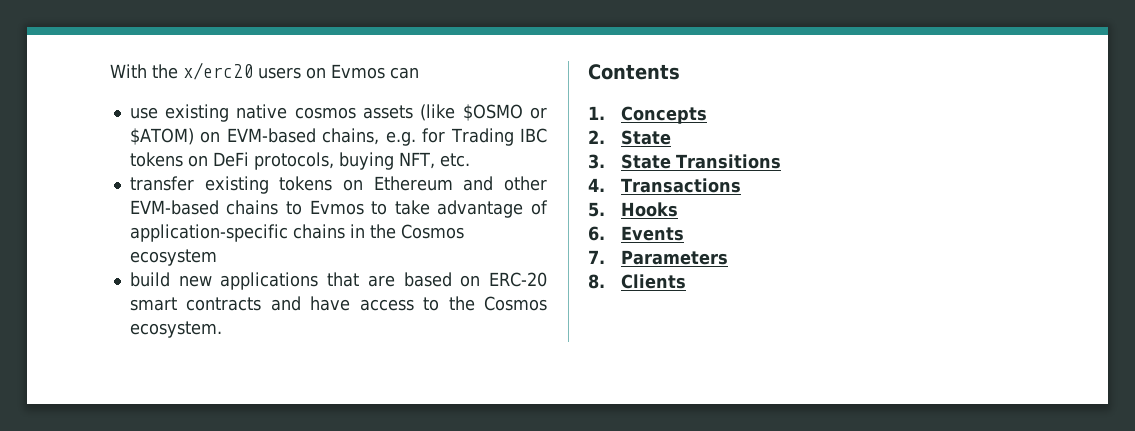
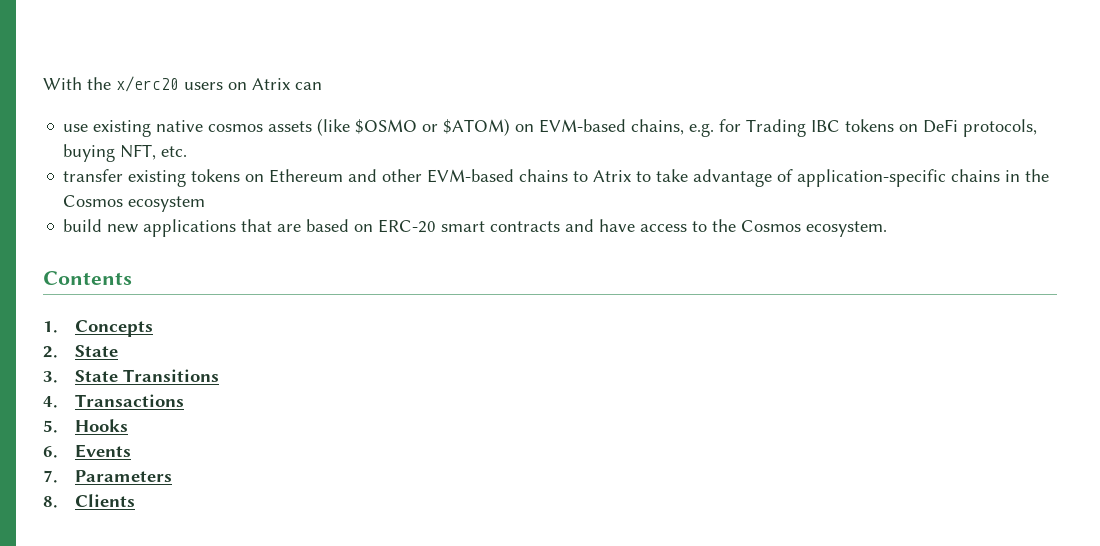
[331,64,385,79] Evmos -> [252,78,290,90] Atrix
[309,200,364,215] Evmos -> [593,170,632,182] Atrix

